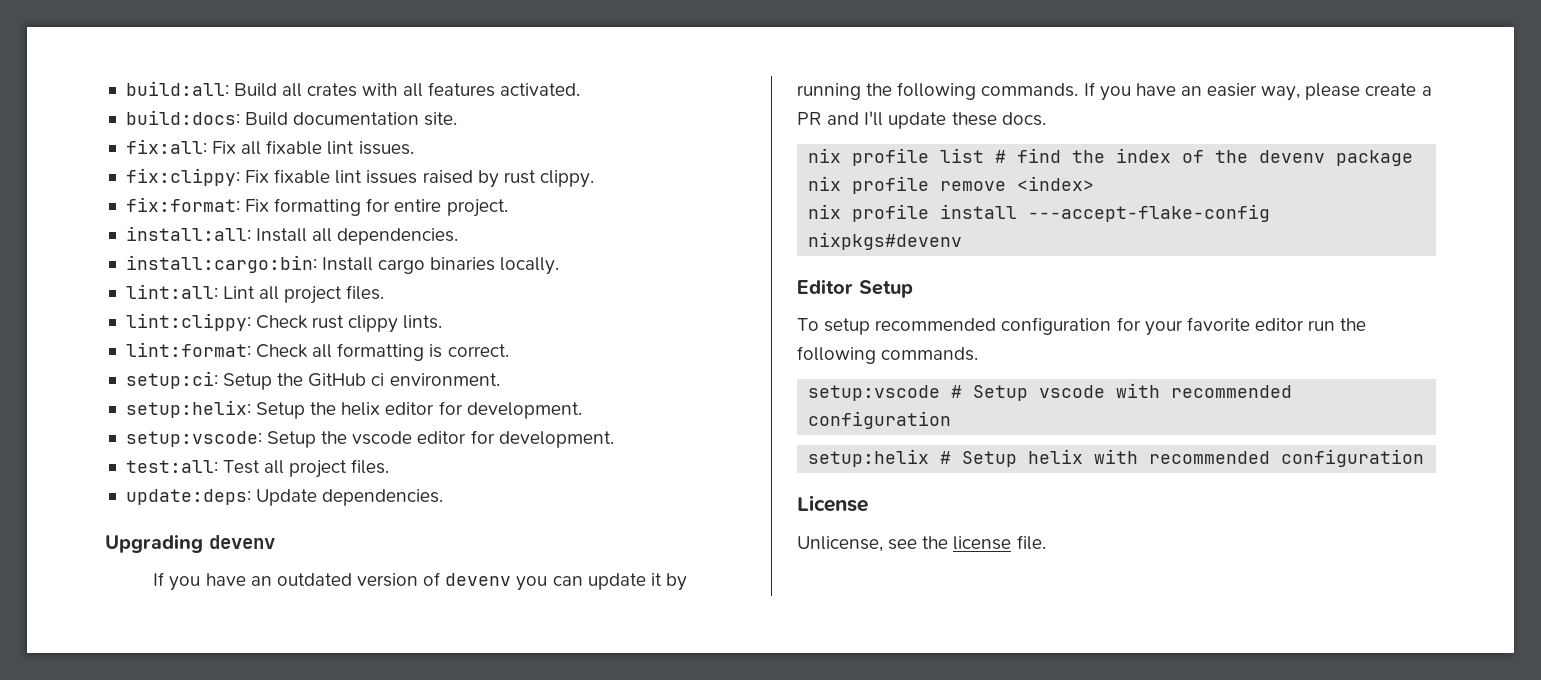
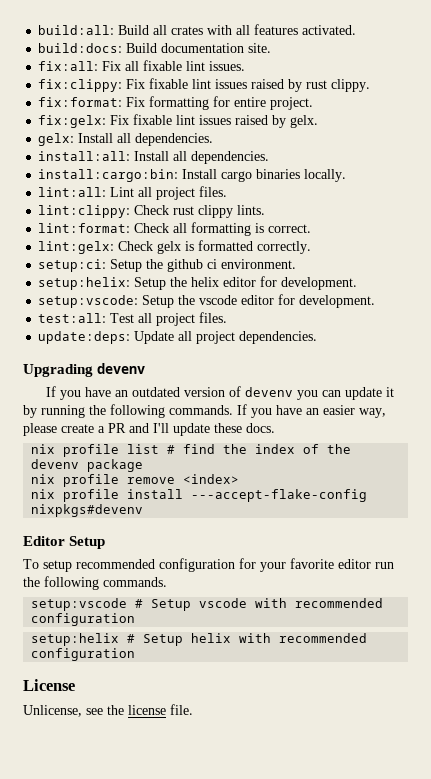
(508, 208) none -> [38,114,319,128] [38,133,214,146] // fix:gelx: Fix fixable lint issues raised by gelx. // gelx: Install all dependencies.
(509, 350) none -> [38,240,312,254] // lint:gelx: Check gelx is formatted correctly.
[308,373,367,387] GitHub -> [167,259,204,272] github
(318, 497) none -> [178,331,236,344] all project

